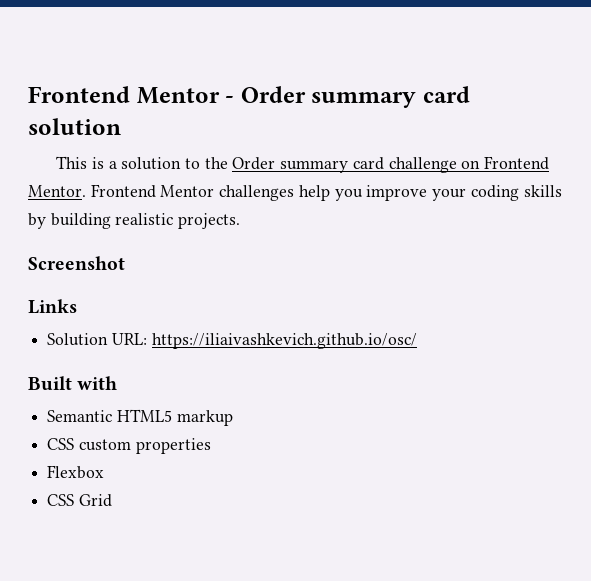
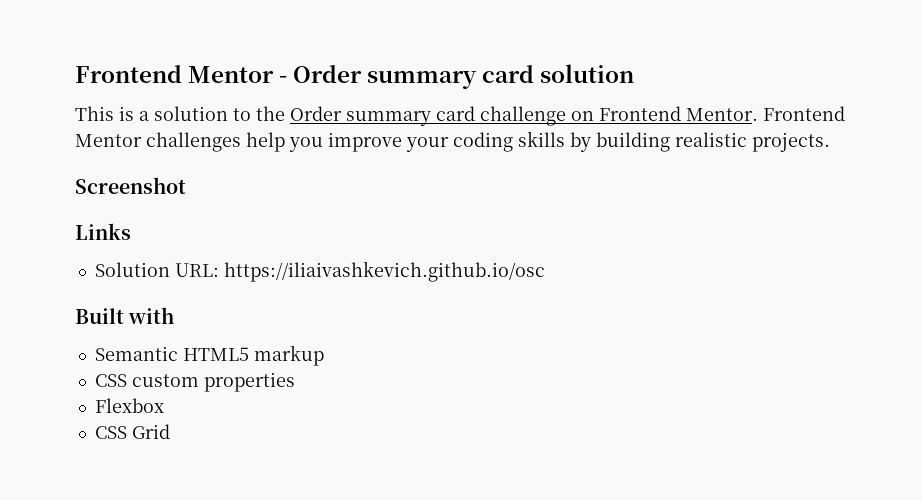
[151,333,417,349] https://iliaivashkevich.github.io/osc/ -> [223,261,545,282] https://iliaivashkevich.github.io/osc

